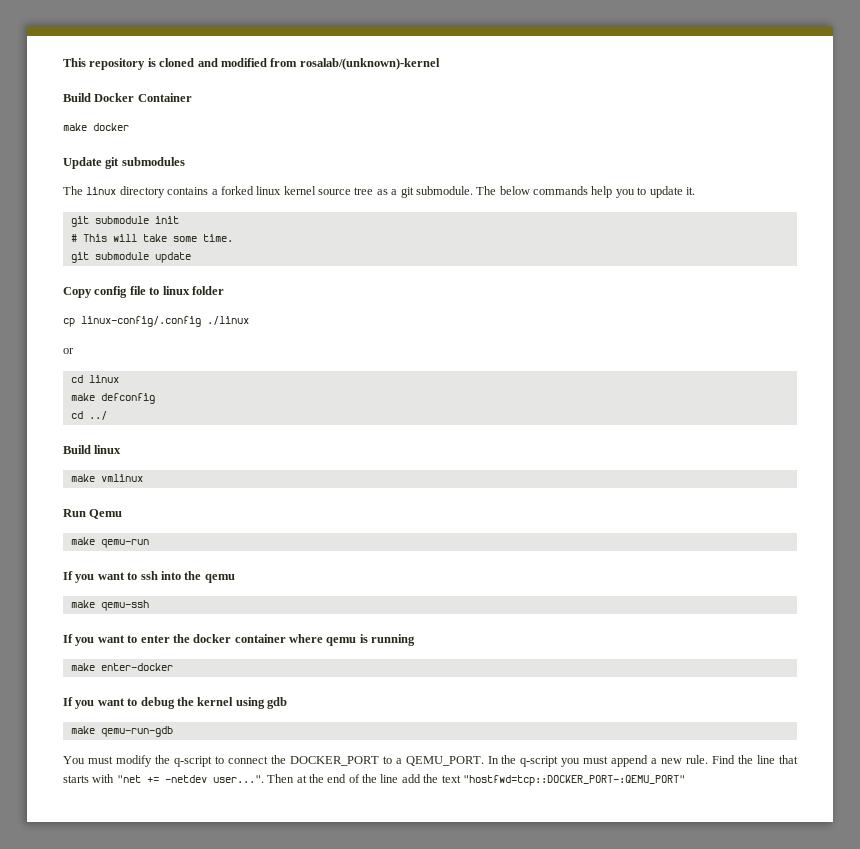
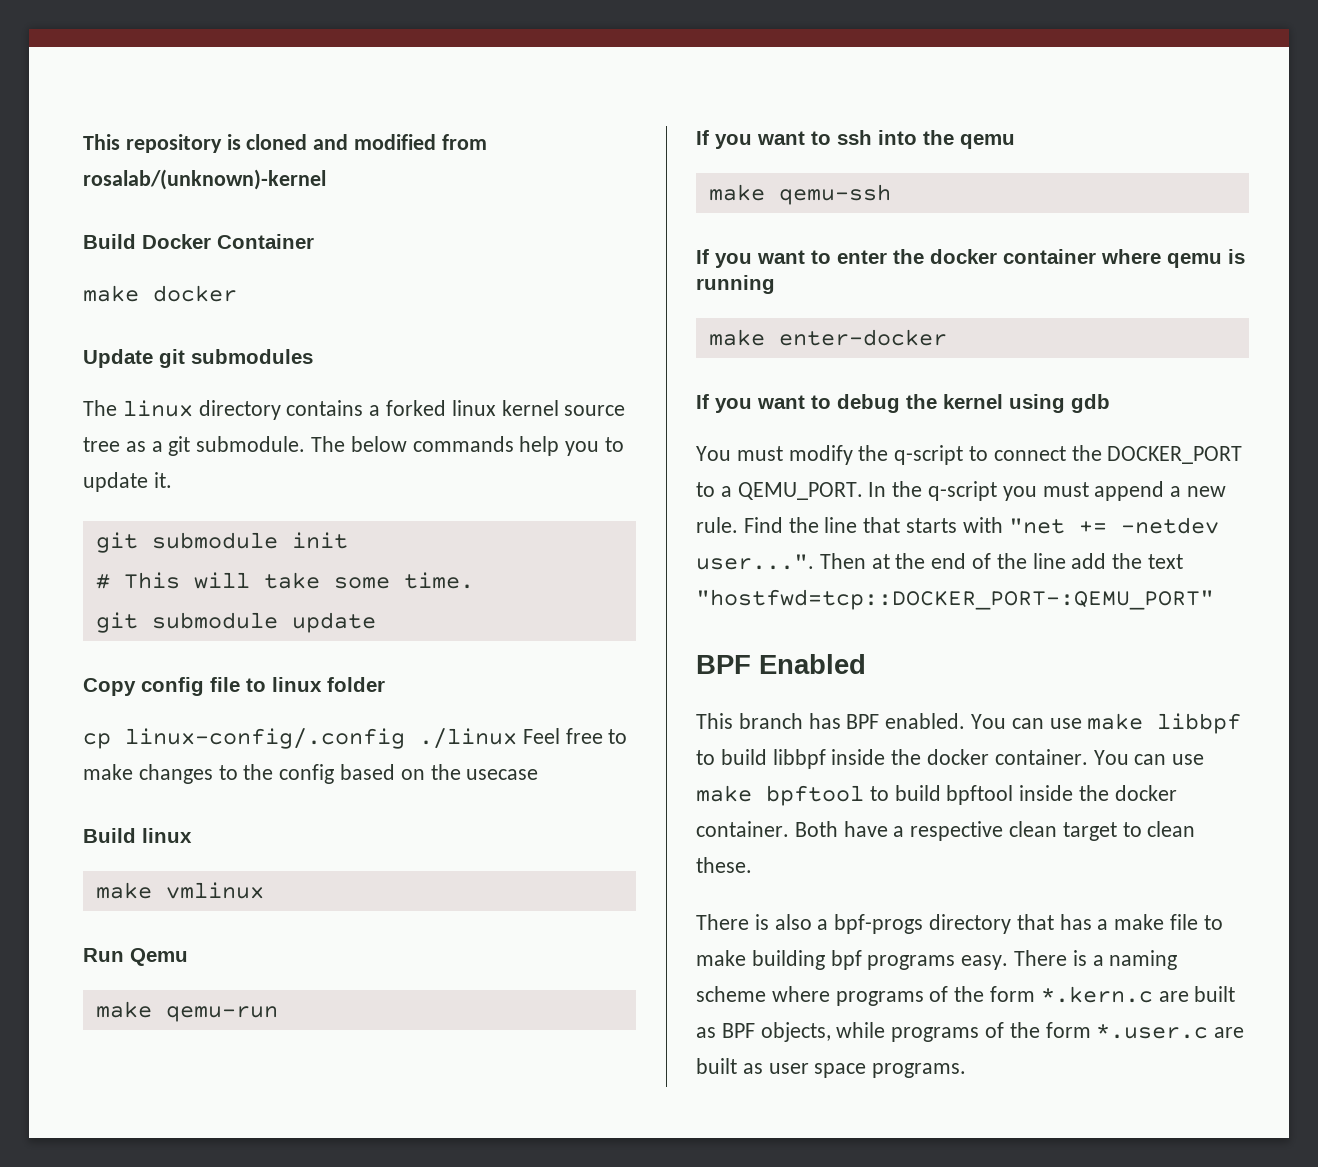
[63,348,74,354] [70,375,119,383] [70,393,155,404] [70,411,107,420] // or // cd linux // make defconfig // cd ../ -> [522,728,628,744] [83,764,539,784] Feel free to make changes to the config based on the usecase
[70,726,173,737] // make qemu-run-gdb -> (1110, 403) none
(685, 780) none -> [696,654,866,674] [696,713,1242,734] [696,749,1205,769] [696,785,1177,806] [696,821,1196,841] [696,857,752,873] [696,914,1223,934] [696,950,1178,970] [696,986,1236,1006] [696,1022,1245,1042] [696,1058,967,1078] // BPF Enabled // This branch has BPF enabled. You can use make libbpf to build libbpf inside the docker container. You can use make bpftool to build bpftool inside the docker container. Both have a respective clean target to clean these. // There is also a bpf-progs directory that has a make file to make building bpf programs easy. There is a naming scheme where programs of the form *.kern.c are built as BPF objects, while programs of the form *.user.c are built as user space programs.

